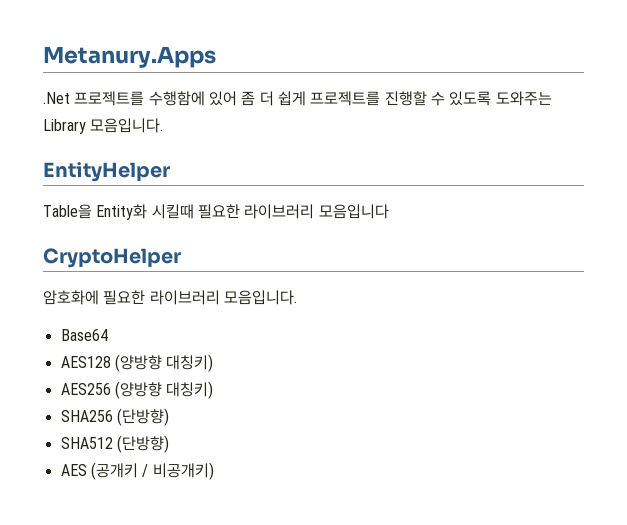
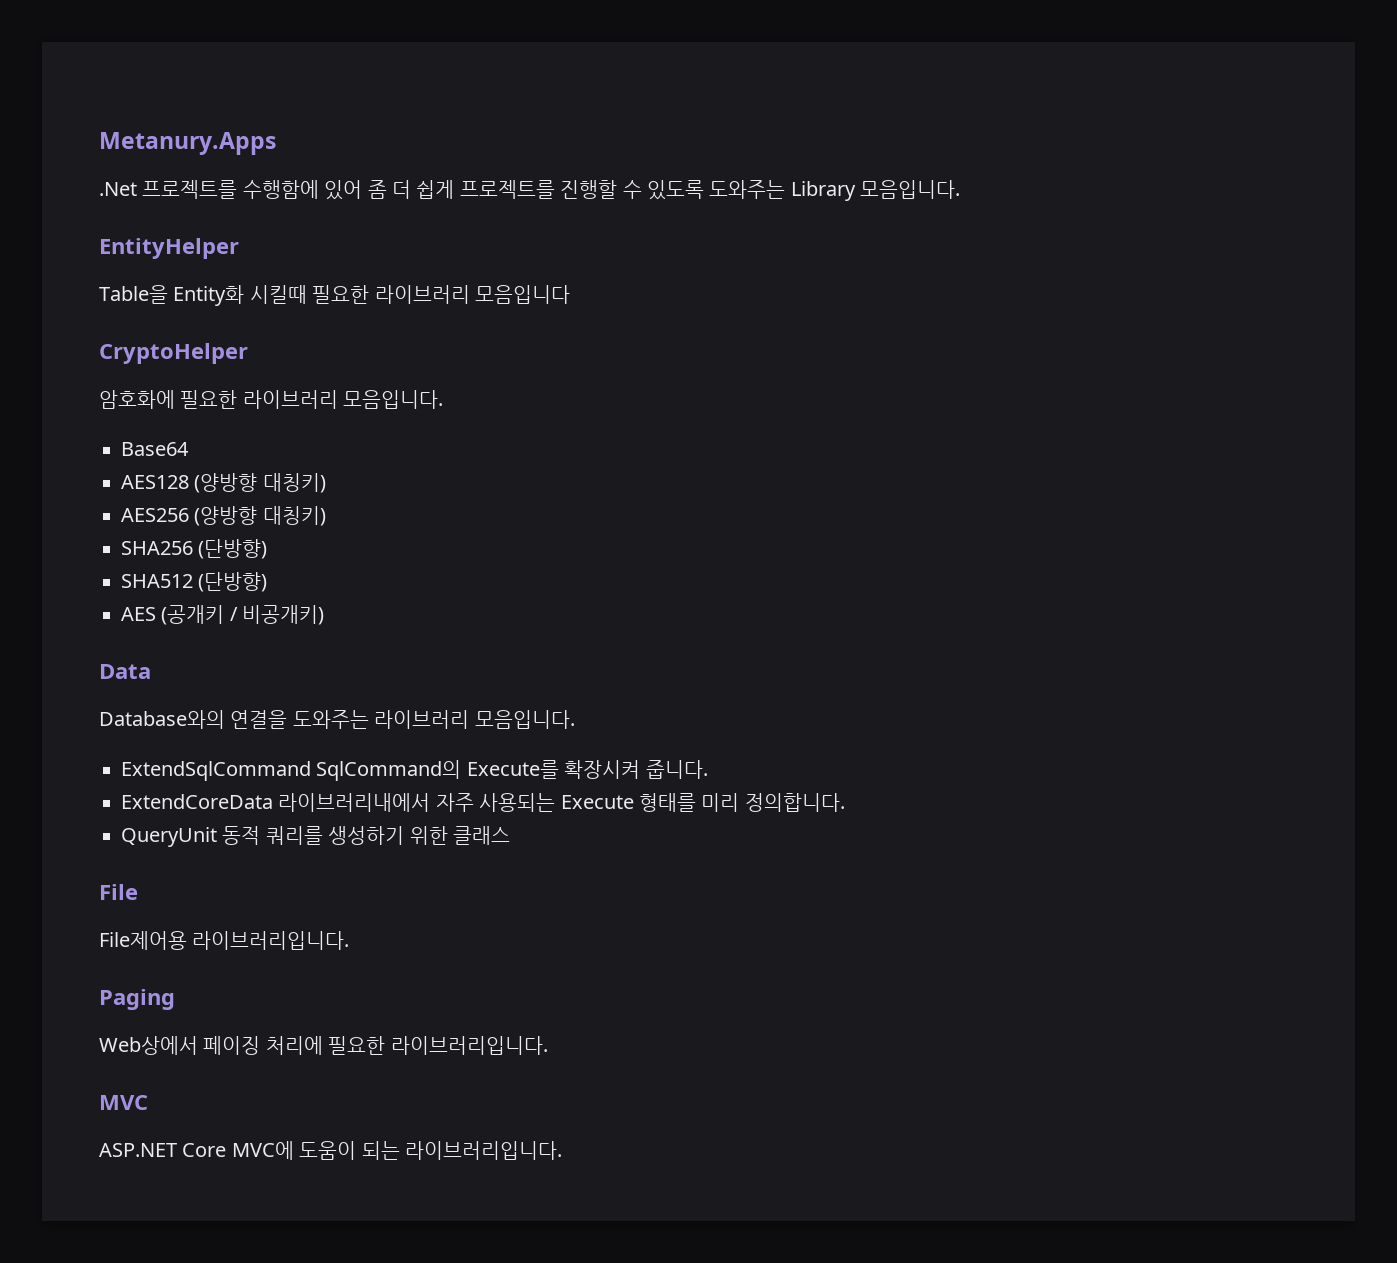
(214, 471) none -> [99,664,151,679] [99,710,575,729] [121,760,708,781] [121,793,845,812] [121,826,510,847] [99,884,138,900] [99,931,350,950] [99,989,175,1010] [99,1036,548,1055] [99,1095,148,1110] [99,1141,562,1160] // Data // Database와의 연결을 도와주는 라이브러리 모음입니다. // ExtendSqlCommand SqlCommand의 Execute를 확장시켜 줍니다. // ExtendCoreData 라이브러리내에서 자주 사용되는 Execute 형태를 미리 정의합니다. // QueryUnit 동적 쿼리를 생성하기 위한 클래스 // File // File제어용 라이브러리입니다. // Paging // Web상에서 페이징 처리에 필요한 라이브러리입니다. // MVC // ASP.NET Core MVC에 도움이 되는 라이브러리입니다.

